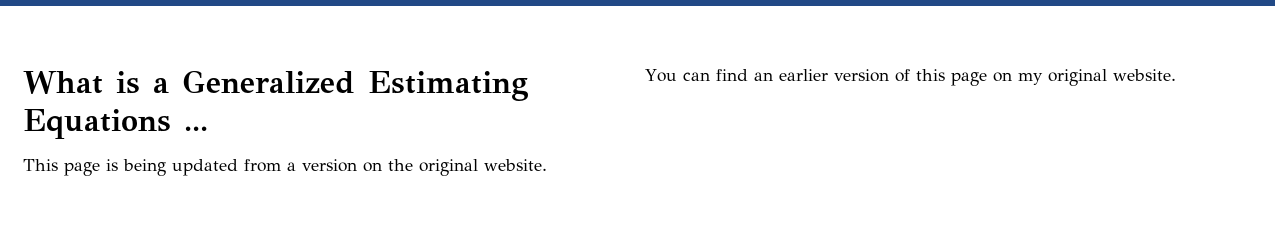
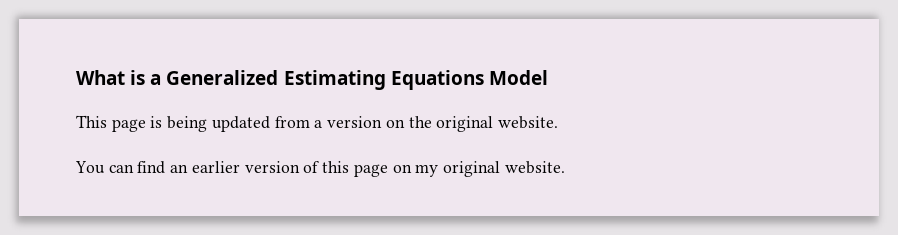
[184,126,208,131] ... -> [488,70,548,85] Model

